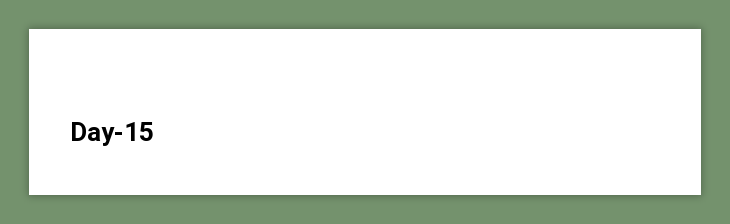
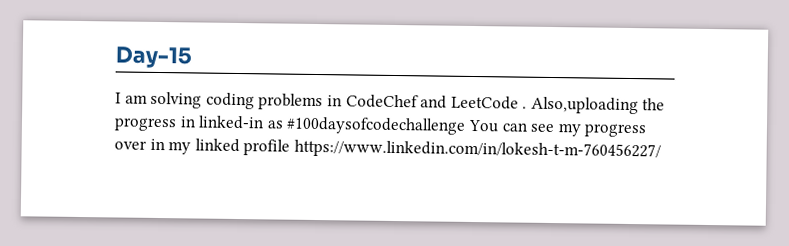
(154, 134) none -> [115,91,666,115] [114,115,648,138] [114,138,661,161] // I am solving coding problems in CodeChef and LeetCode . Also,uploading the progress in linked-in as #100daysofcodechallenge You can see my progress over in my linked profile https://www.linkedin.com/in/lokesh-t-m-760456227/

